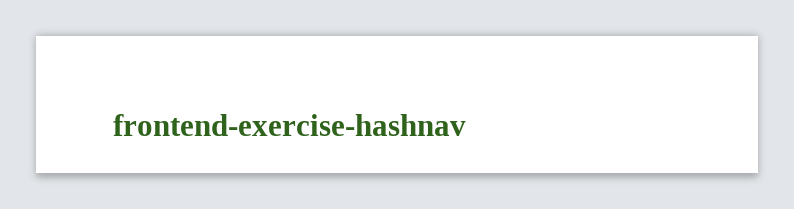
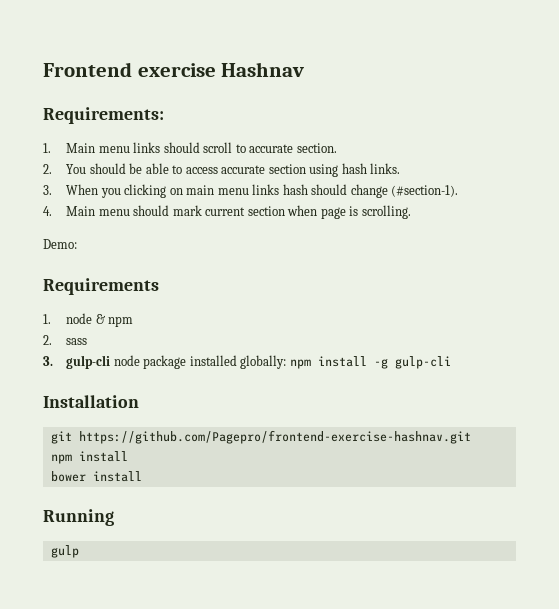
[113,114,466,136] frontend-exercise-hashnav -> [43,62,305,77] [43,107,164,124] [43,142,337,153] [43,163,401,177] [43,184,459,198] [43,205,411,219] [43,239,77,249] [43,278,159,295] [43,313,134,327] [43,335,88,345] [43,355,451,369] [43,395,139,408] [50,430,471,444] [50,451,128,464] [50,471,142,482] [43,509,114,526] [50,545,79,558] Frontend exercise Hashnav // Requirements: // 1. Main menu links should scroll to accurate section. // 2. You should be able to access accurate section using hash links. // 3. When you clicking on main menu links hash should change (#section-1). // 4. Main menu should mark current section when page is scrolling. // Demo: // Requirements // 1. node & npm // 2. sass // 3. gulp-cli node package installed globally: npm install -g gulp-cli // Installation // git https://github.com/Pagepro/frontend-exercise-hashnav.git // npm install // bower install // Running // gulp

